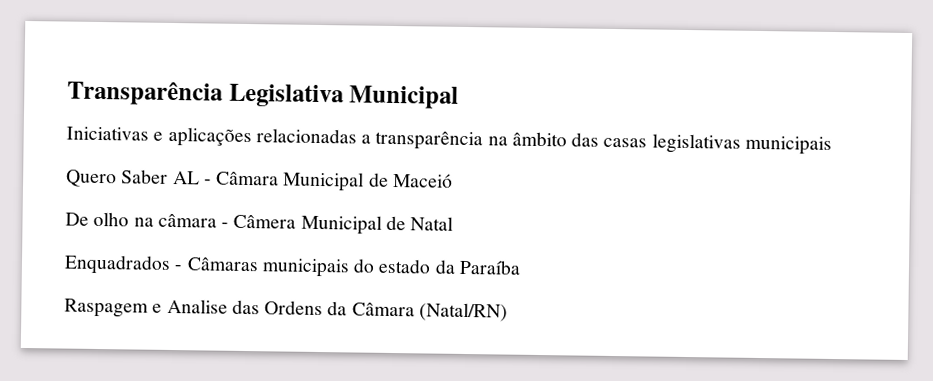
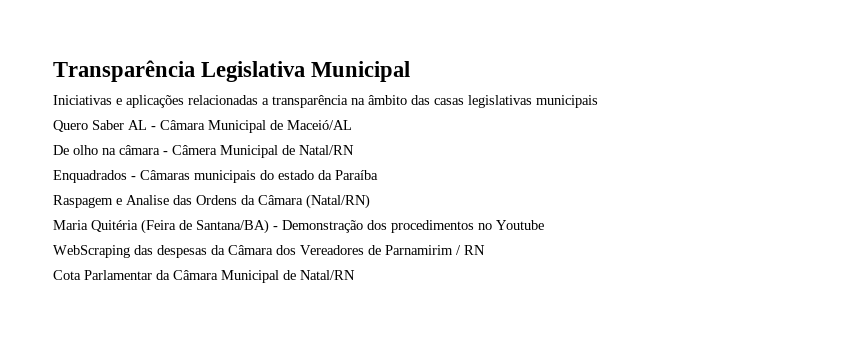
[392,172,453,188] Maceió -> [287,120,352,130] Maceió/AL
[410,216,454,231] Natal -> [299,145,354,155] Natal/RN
(508, 312) none -> [53,219,544,234] [53,245,485,258] [53,270,355,283] // Maria Quitéria (Feira de Santana/BA) - Demonstração dos procedimentos no Youtube // WebScraping das despesas da Câmara dos Vereadores de Parnamirim / RN // Cota Parlamentar da Câmara Municipal de Natal/RN

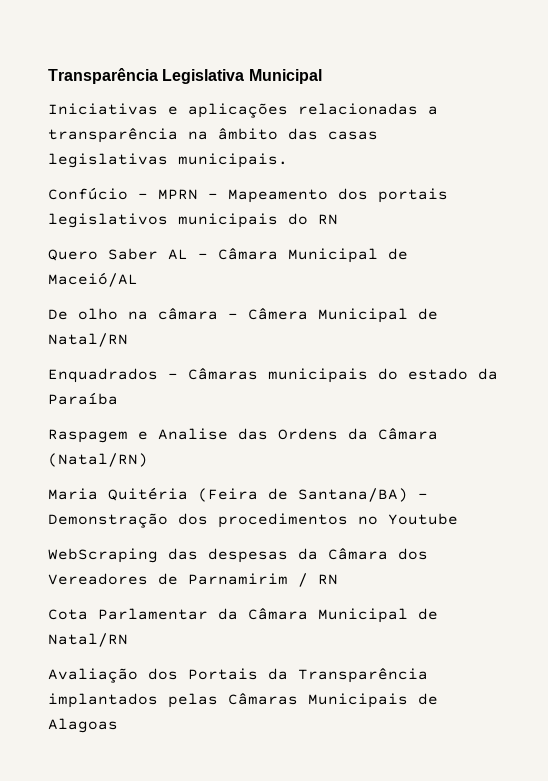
[536,95,598,108] municipais -> [178,153,288,168] [48,187,448,203] [48,213,338,228] municipais. // Confúcio - MPRN - Mapeamento dos portais legislativos municipais do RN
(355, 275) none -> [48,668,428,683] [48,693,438,708] [48,718,118,733] // Avaliação dos Portais da Transparência implantados pelas Câmaras Municipais de Alagoas

